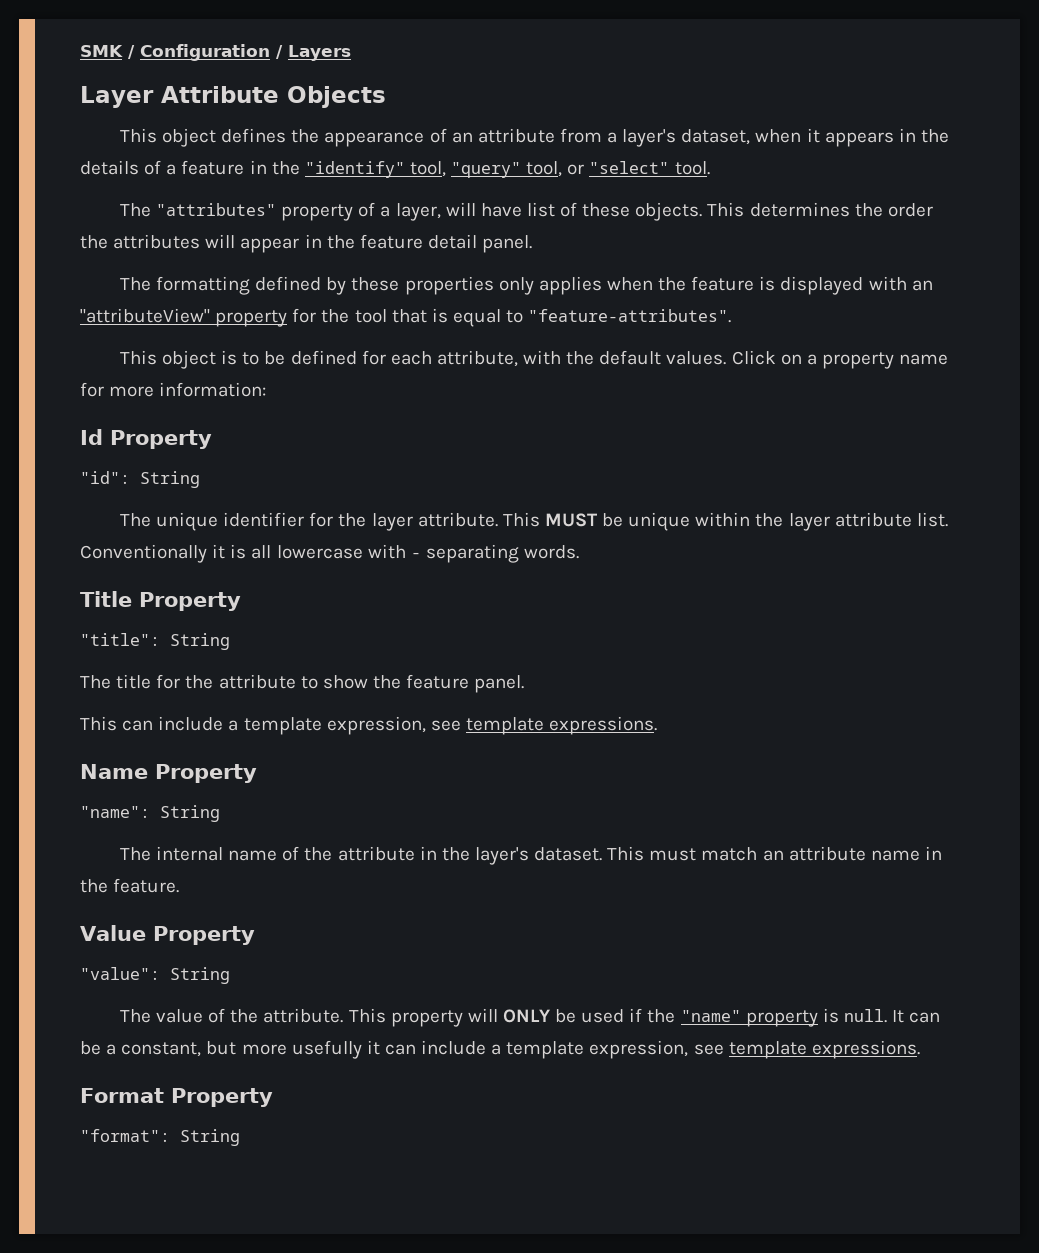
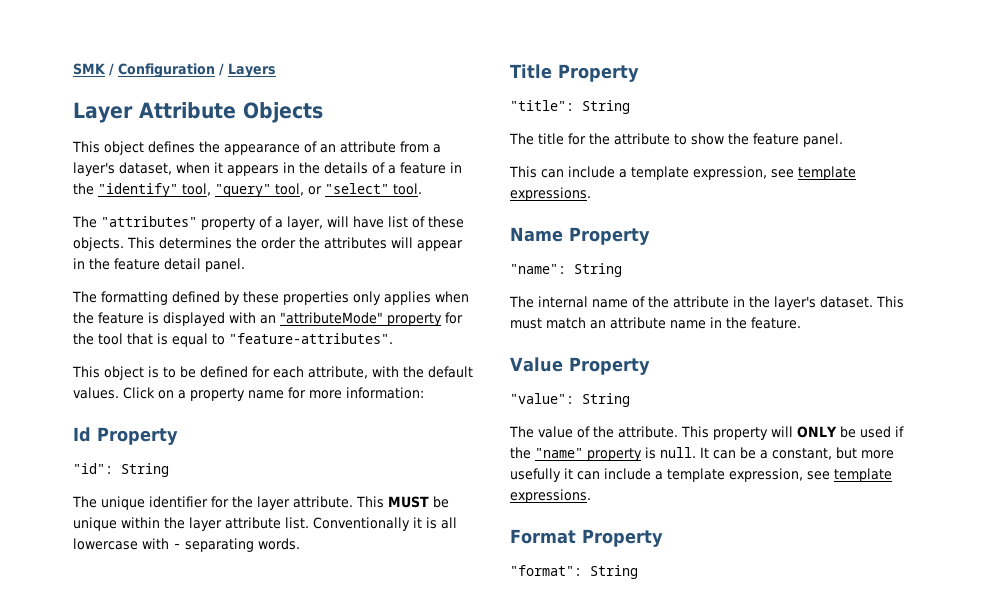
[80,308,210,323] "attributeView" -> [280,312,383,324] "attributeMode"

